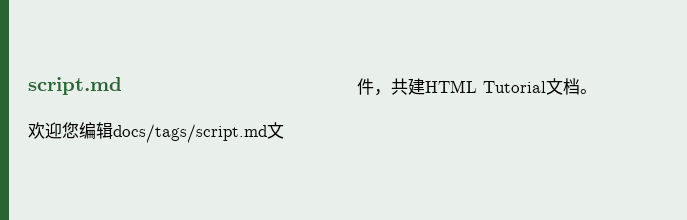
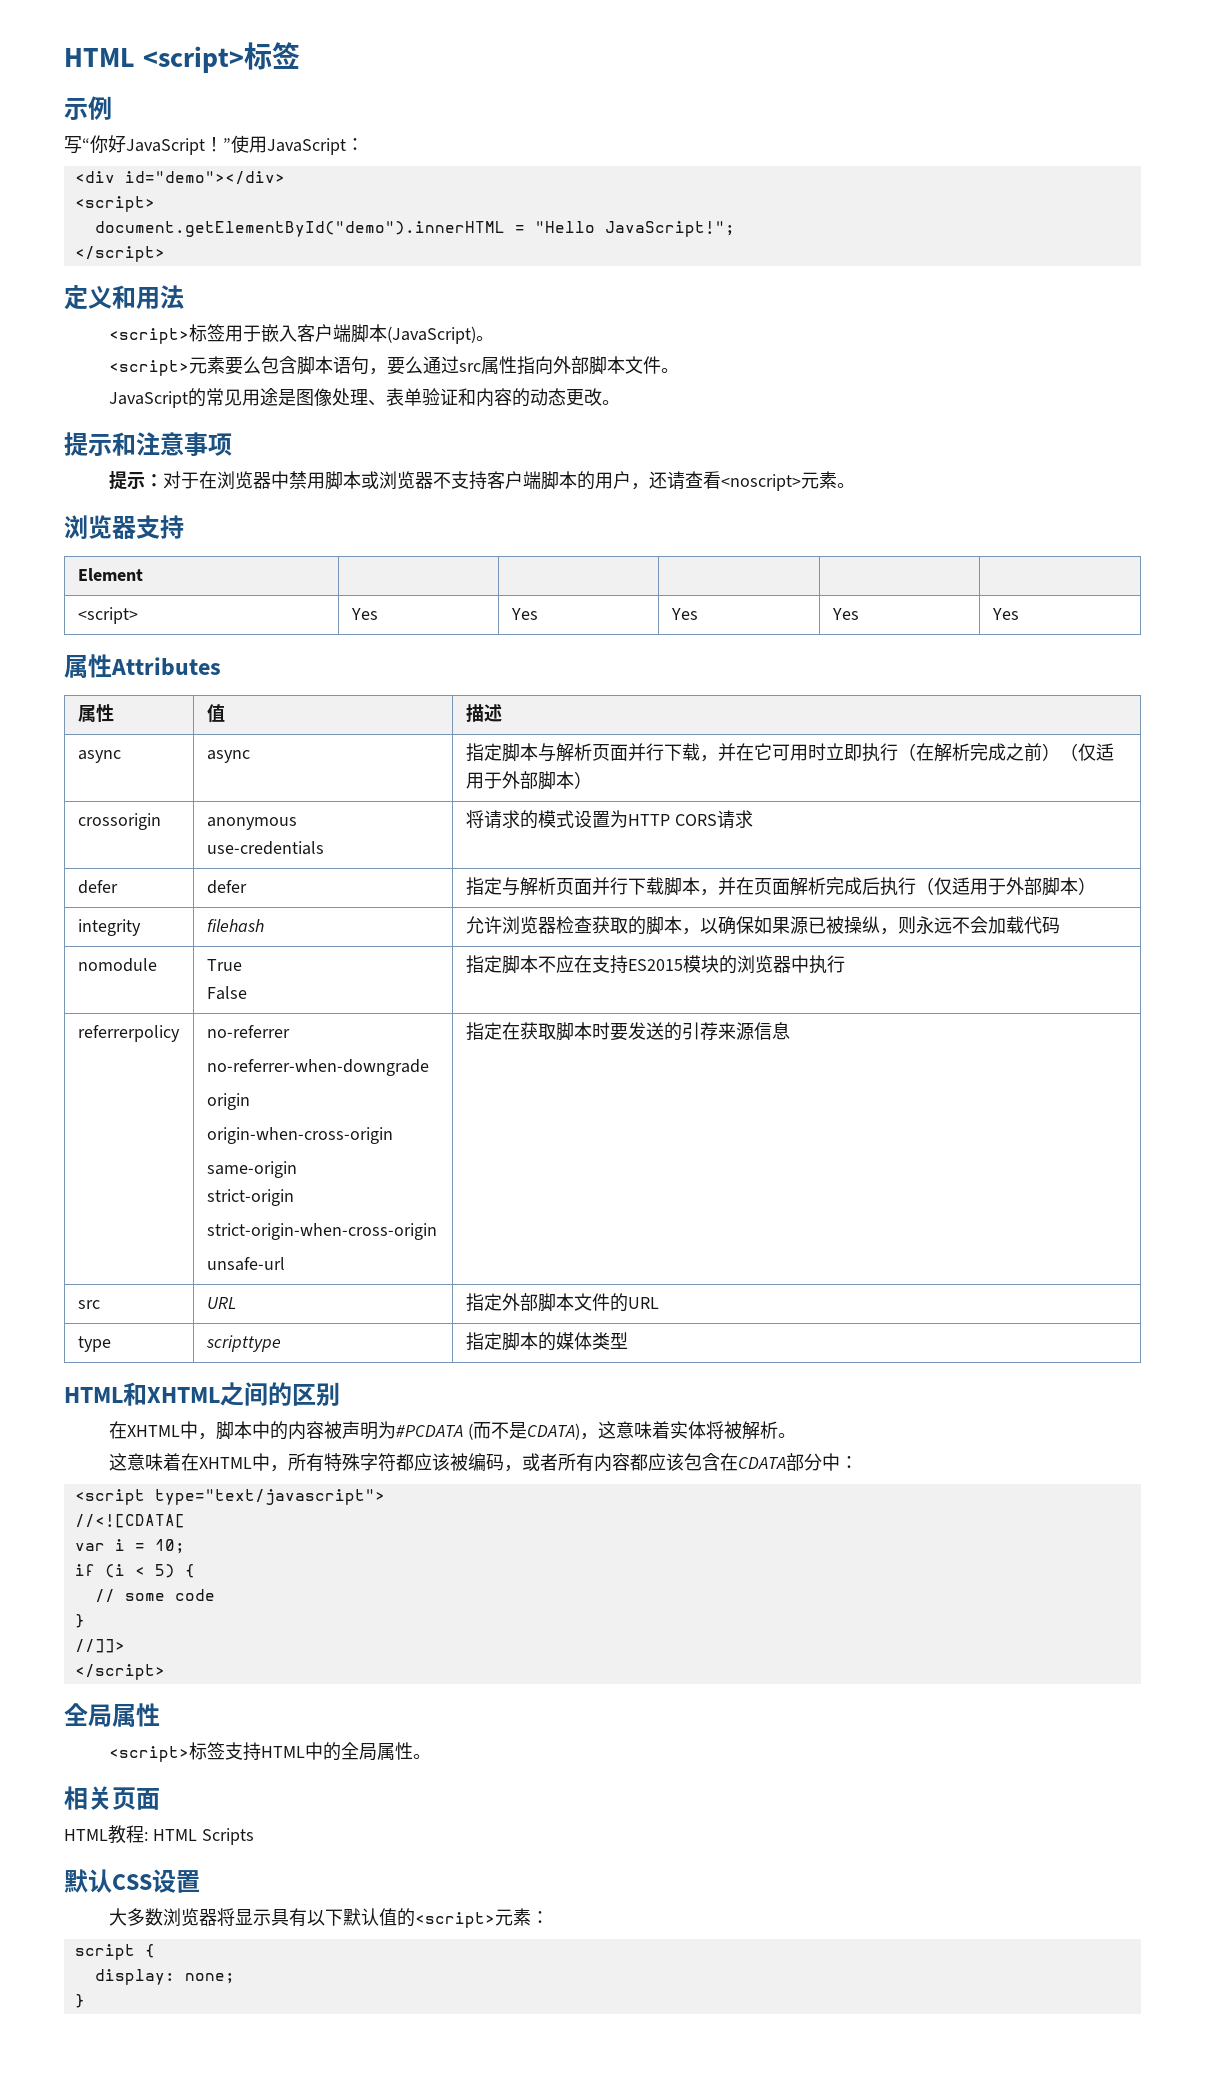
[28,77,122,95] [28,122,284,143] [357,78,597,96] script.md // 欢迎您编辑docs/tags/script.md文件，共建HTML Tutorial文档。 -> [64,42,300,73] [64,96,112,120] [64,135,364,155] [74,171,285,185] [74,196,155,212] [94,221,735,237] [74,246,165,262] [64,285,184,310] [108,324,494,344] [108,356,679,376] [108,388,620,408] [64,432,232,456] [108,470,855,491] [64,515,184,540] [77,568,143,581] [77,607,138,624] [350,608,378,620] [510,608,538,620] [670,608,698,620] [831,608,859,620] [991,608,1019,620] [64,654,221,678] [77,704,114,722] [206,704,225,723] [465,704,502,722] [77,750,121,763] [206,750,250,763] [465,743,1114,762] [465,771,592,790] [77,813,161,830] [206,817,297,830] [206,841,324,855] [465,810,753,829] [77,880,118,894] [206,880,247,894] [465,877,1096,896] [77,919,141,936] [206,919,264,932] [465,916,1060,935] [77,958,157,972] [206,959,242,971] [206,986,247,1000] [465,955,845,974] [77,1025,180,1042] [206,1025,290,1038] [206,1059,429,1076] [206,1093,250,1110] [206,1127,393,1144] [206,1161,297,1178] [206,1189,294,1206] [206,1223,437,1240] [206,1257,285,1271] [465,1022,790,1041] [77,1300,100,1309] [206,1297,236,1309] [465,1293,659,1312] [77,1336,111,1352] [205,1335,281,1352] [465,1332,628,1351] [64,1382,340,1406] [108,1421,796,1440] [108,1453,858,1472] [74,1489,385,1505] [74,1514,185,1528] [74,1539,185,1554] [74,1564,195,1578] [94,1589,215,1603] [74,1614,85,1628] [74,1639,125,1653] [74,1664,165,1680] [64,1703,160,1727] [108,1742,431,1762] [64,1786,160,1810] [64,1825,254,1845] [64,1869,200,1893] [108,1908,549,1928] [74,1944,155,1960] [94,1969,235,1985] [74,1994,85,2008] HTML <script>标签 // 示例 // 写“你好JavaScript！”使用JavaScript： // <div id="demo"></div> // <script> // document.getElementById("demo").innerHTML = "Hello JavaScript!"; // </script> // 定义和用法 // <script>标签用于嵌入客户端脚本(JavaScript)。 // <script>元素要么包含脚本语句，要么通过src属性指向外部脚本文件。 // JavaScript的常见用途是图像处理、表单验证和内容的动态更改。 // 提示和注意事项 // 提示：对于在浏览器中禁用脚本或浏览器不支持客户端脚本的用户，还请查看<noscript>元素。 // 浏览器支持 // Element | | | | | // <script> | Yes | Yes | Yes | Yes | Yes // 属性Attributes // 属性 | 值 | 描述 // async | async | 指定脚本与解析页面并行下载，并在它可用时立即执行（在解析完成之前）（仅适用于外部脚本） // crossorigin | anonymous // use-credentials | 将请求的模式设置为HTTP CORS请求 // defer | defer | 指定与解析页面并行下载脚本，并在页面解析完成后执行（仅适用于外部脚本） // integrity | filehash | 允许浏览器检查获取的脚本，以确保如果源已被操纵，则永远不会加载代码 // nomodule | True // False | 指定脚本不应在支持ES2015模块的浏览器中执行 // referrerpolicy | no-referrer // no-referrer-when-downgrade // origin // origin-when-cross-origin // same-origin // strict-origin // strict-origin-when-cross-origin // unsafe-url | 指定在获取脚本时要发送的引荐来源信息 // src | URL | 指定外部脚本文件的URL // type | scripttype | 指定脚本的媒体类型 // HTML和XHTML之间的区别 // 在XHTML中，脚本中的内容被声明为#PCDATA (而不是CDATA)，这意味着实体将被解析。 // 这意味着在XHTML中，所有特殊字符都应该被编码，或者所有内容都应该包含在CDATA部分中： // <script type="text/javascript"> // //<![CDATA[ // var i = 10; // if (i < 5) { // // some code // } // //]]> // </script> // 全局属性 // <script>标签支持HTML中的全局属性。 // 相关页面 // HTML教程: HTML Scripts // 默认CSS设置 // 大多数浏览器将显示具有以下默认值的<script>元素： // script { // display: none; // }

